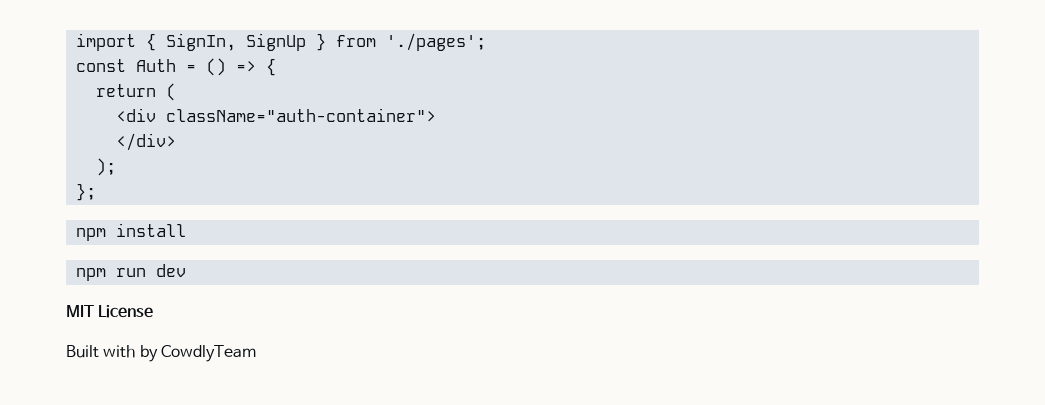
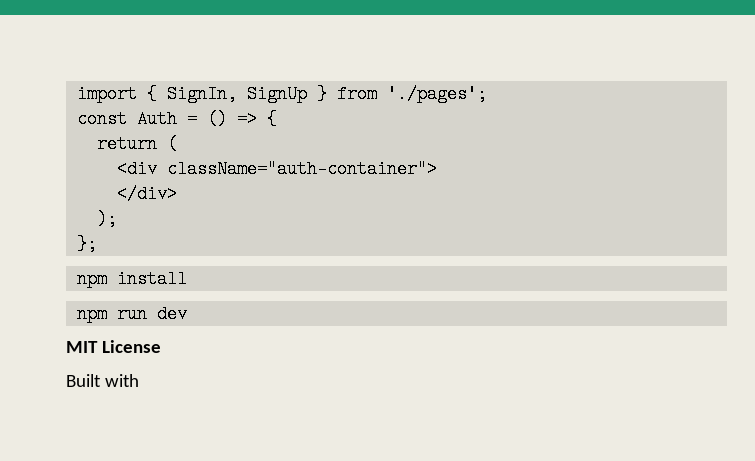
[139,345,256,362] by CowdlyTeam -> (139, 380) none

